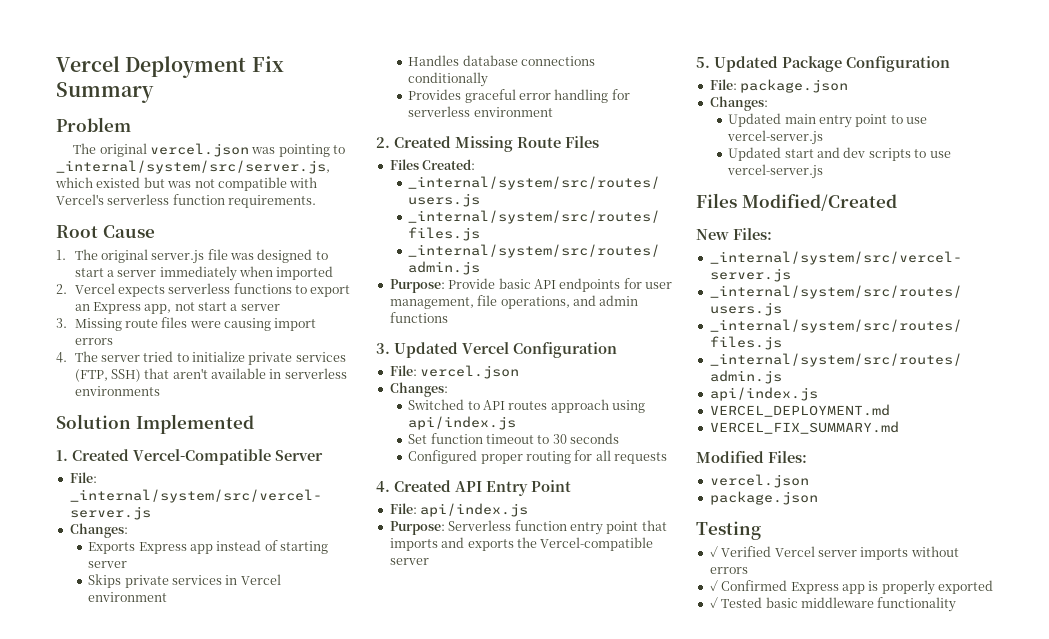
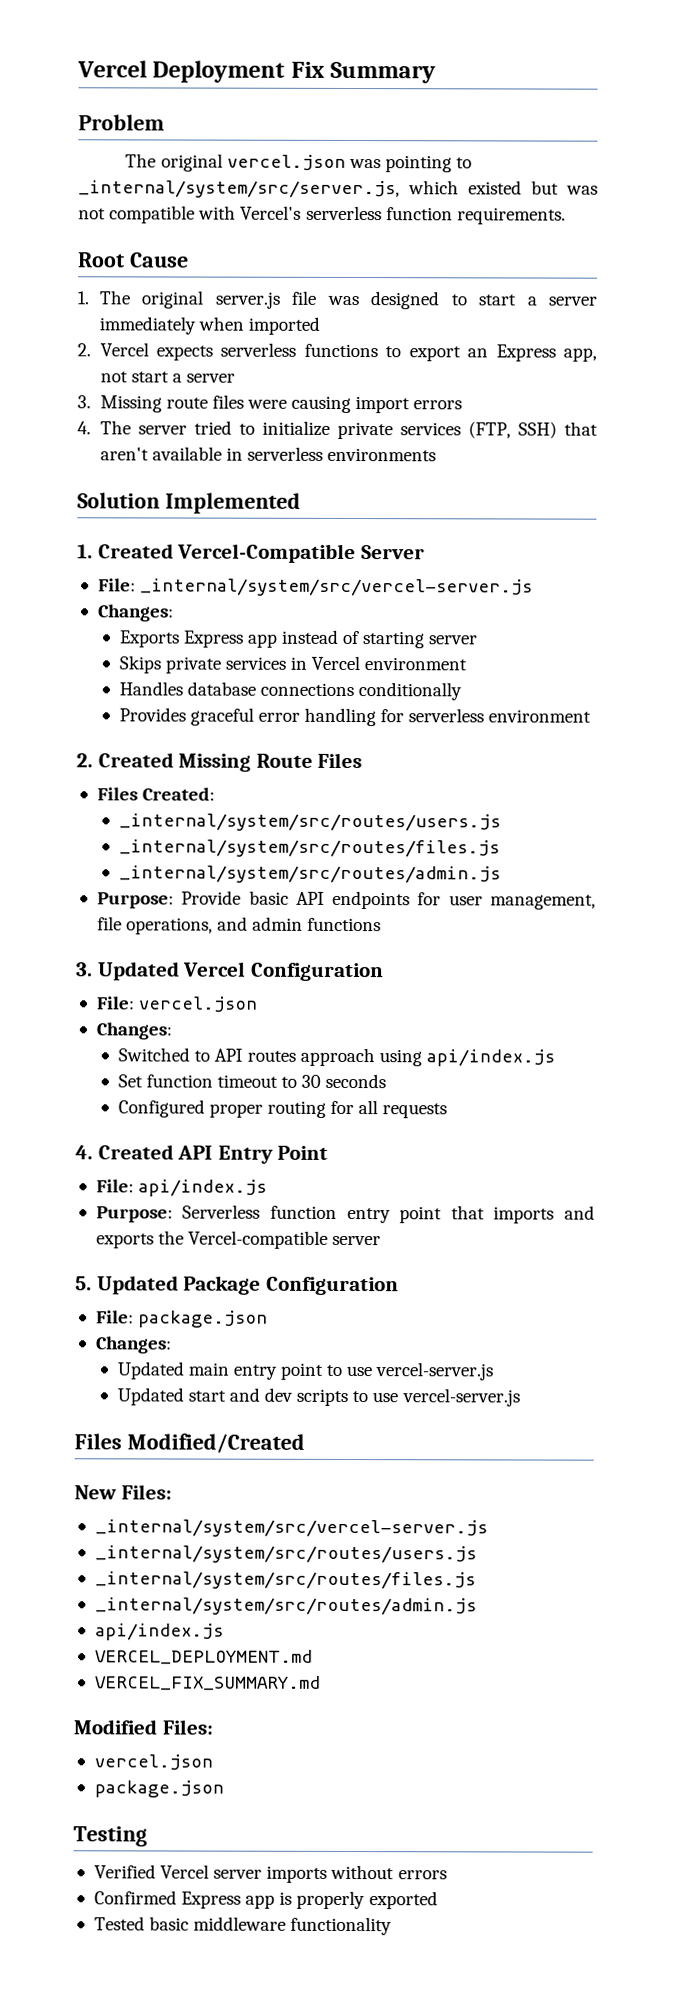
[709,546,718,557] ✓ -> (147, 1836) none
[709,580,718,591] ✓ -> (447, 1875) none
[709,597,718,608] ✓ -> (438, 1900) none

